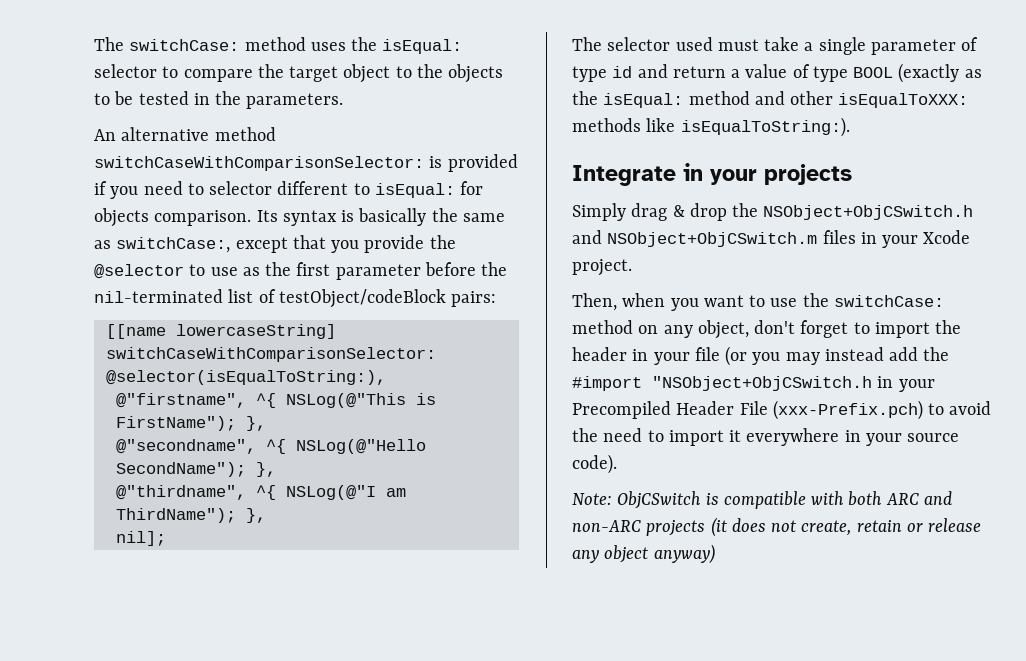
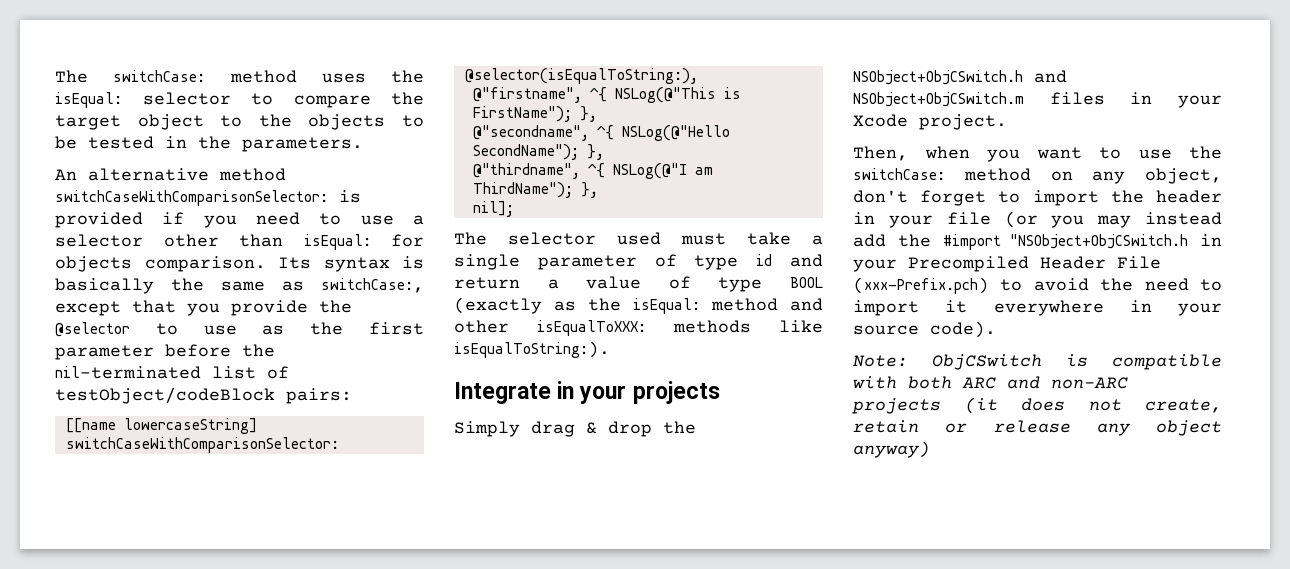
[209,181,370,195] selector different to -> [360,215,424,225] [55,234,283,247] use a selector other than

